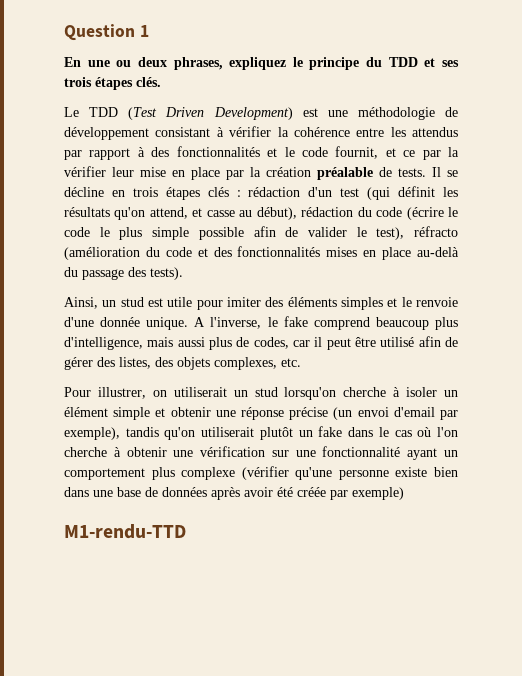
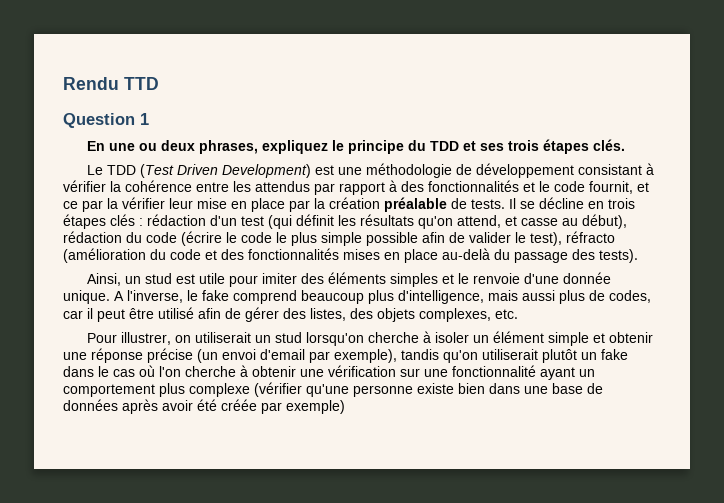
(64, 32) none -> [63,77,159,90] Rendu TTD //
[64,524,186,539] // M1-rendu-TTD -> (345, 407) none

